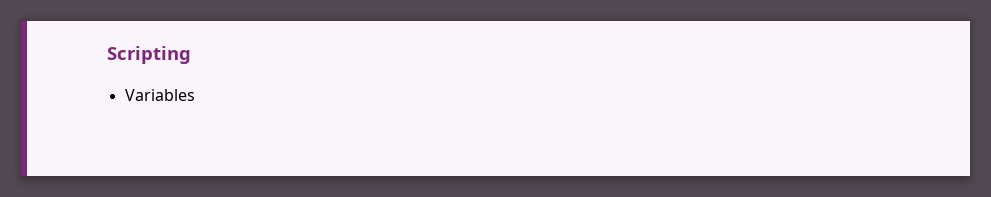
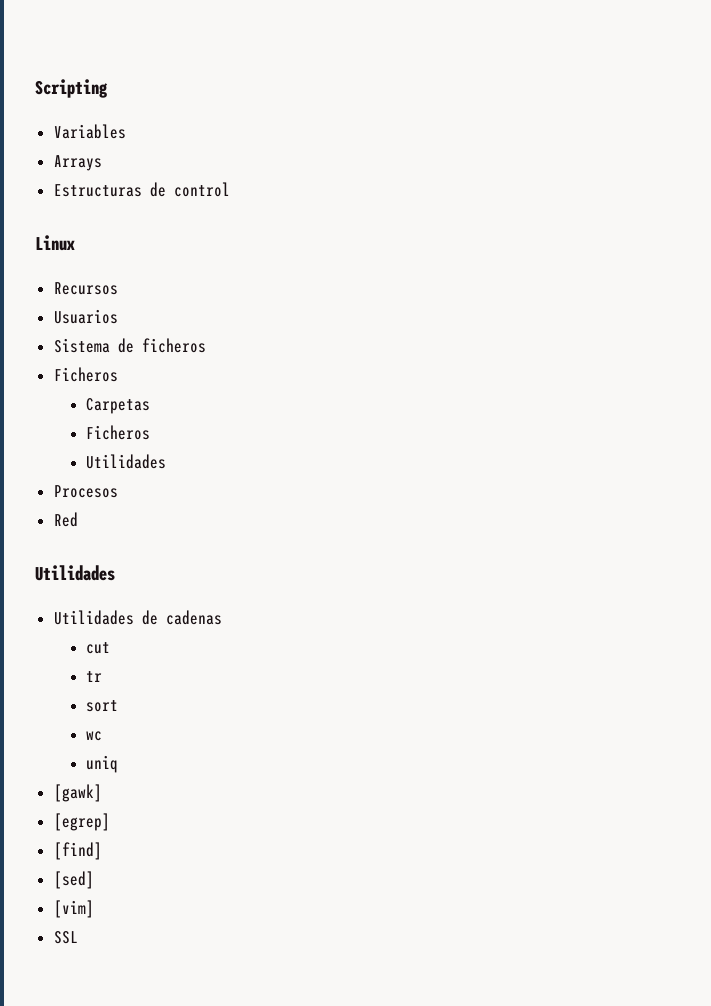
(195, 95) none -> [53,155,102,171] [53,182,230,197] [35,235,75,251] [53,282,118,295] [53,309,118,324] [53,338,206,353] [53,367,118,382] [86,398,151,414] [86,425,151,440] [86,454,167,469] [53,485,118,498] [53,512,78,527] [35,565,115,581] [53,610,222,625] [86,642,111,654] [86,671,103,682] [86,700,119,712] [86,731,103,741] [86,755,119,773] [53,784,102,802] [53,813,110,831] [53,842,102,860] [53,871,94,889] [53,900,94,918] [53,931,78,944] // Arrays // Estructuras de control // Linux // Recursos // Usuarios // Sistema de ficheros // Ficheros // Carpetas // Ficheros // Utilidades // Procesos // Red // Utilidades // Utilidades de cadenas // cut // tr // sort // wc // uniq // [gawk] // [egrep] // [find] // [sed] // [vim] // SSL

